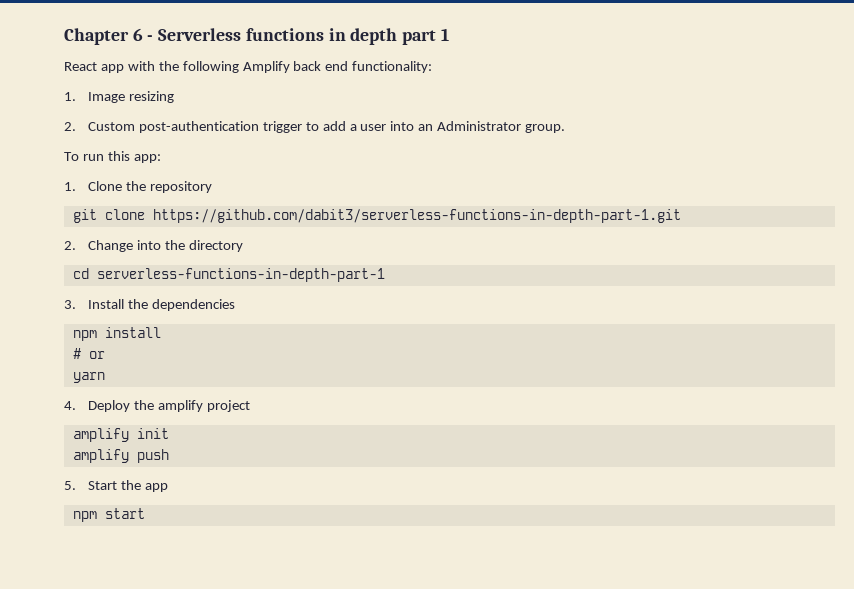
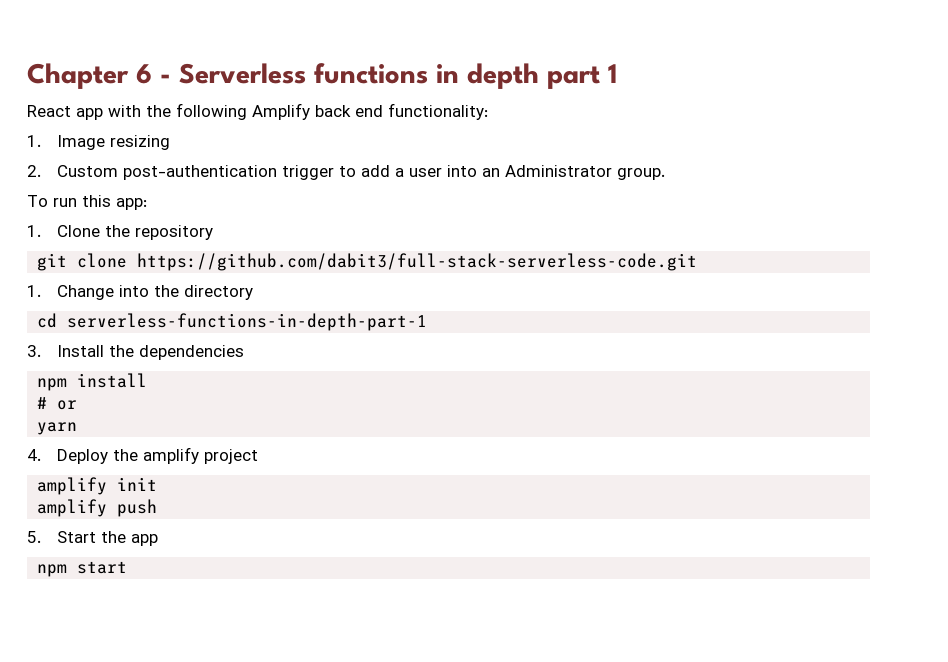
[152,209,681,223] [64,241,76,250] https://github.com/dabit3/serverless-functions-in-depth-part-1.git // 2. -> [137,253,698,271] [27,285,41,297] https://github.com/dabit3/full-stack-serverless-code.git // 1.

